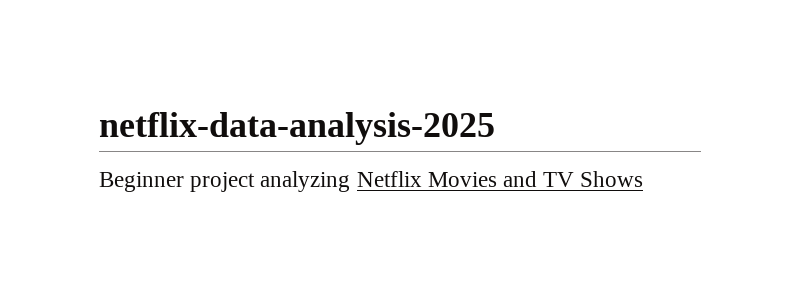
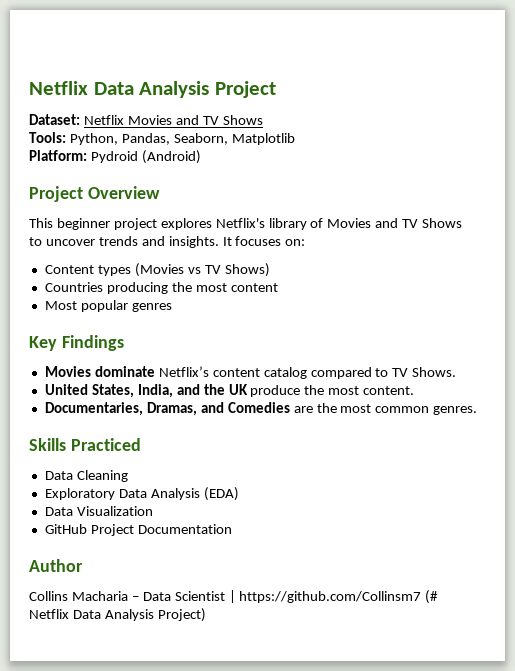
[99,112,495,145] [99,171,351,192] netflix-data-analysis-2025 // Beginner project analyzing -> [29,81,276,98] [29,114,80,125] Netflix Data Analysis Project // Dataset:
(644, 179) none -> [29,132,295,145] [29,150,201,164] [29,186,160,202] [29,218,463,230] [29,236,306,248] [44,263,270,277] [44,282,278,294] [44,300,172,312] [29,335,124,351] [44,366,457,379] [44,384,415,398] [44,402,478,416] [29,438,141,451] [44,470,128,482] [44,487,239,501] [44,506,153,516] [44,524,232,536] [29,559,83,572] [29,590,439,604] [29,608,206,622] // Tools: Python, Pandas, Seaborn, Matplotlib // Platform: Pydroid (Android) // Project Overview // This beginner project explores Netflix's library of Movies and TV Shows to uncover trends and insights. It focuses on: // Content types (Movies vs TV Shows) // Countries producing the most content // Most popular genres // Key Findings // Movies dominate Netflix’s content catalog compared to TV Shows. // United States, India, and the UK produce the most content. // Documentaries, Dramas, and Comedies are the most common genres. // Skills Practiced // Data Cleaning // Exploratory Data Analysis (EDA) // Data Visualization // GitHub Project Documentation // Author // Collins Macharia – Data Scientist | https://github.com/Collinsm7 (# Netflix Data Analysis Project)

